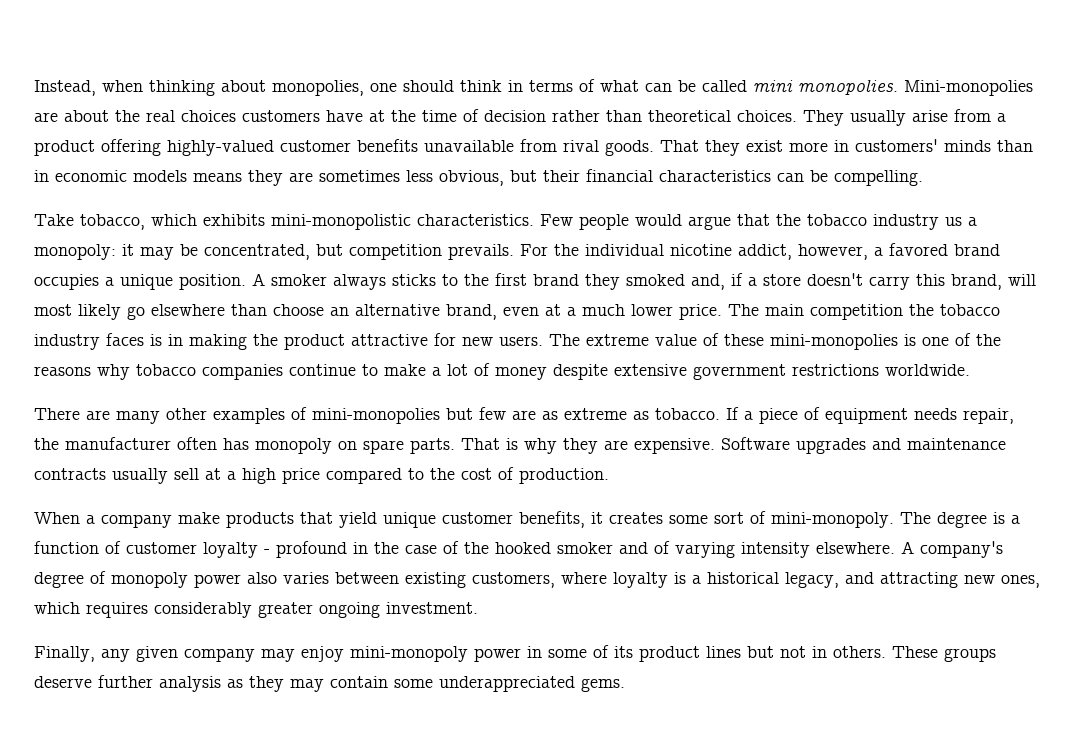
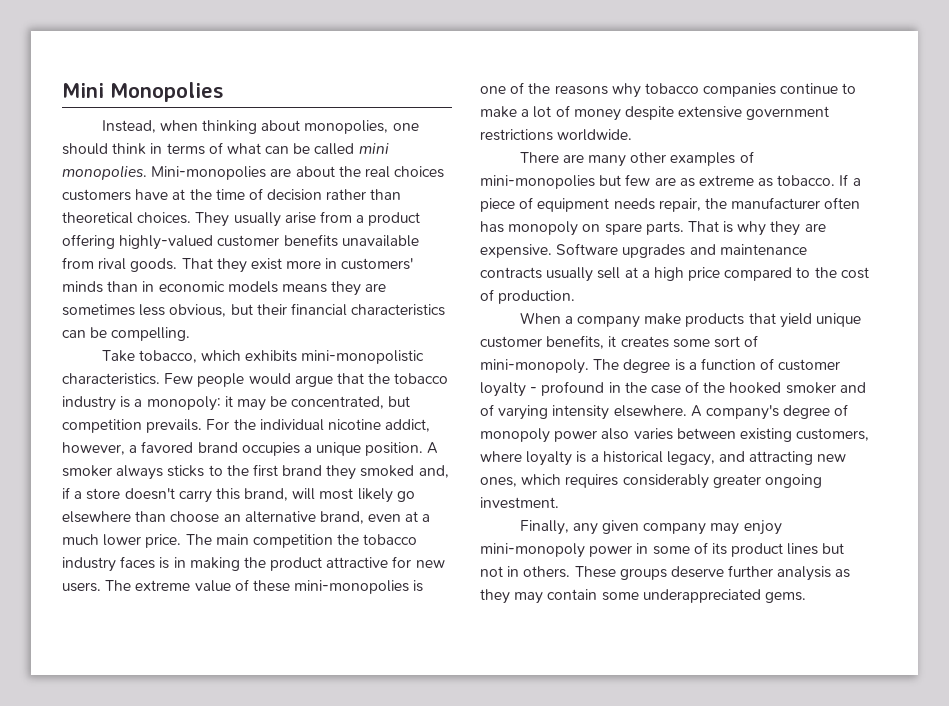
(34, 88) none -> [62,82,224,102] Mini Monopolies //
[945,217,962,226] us -> [120,396,131,408] is

